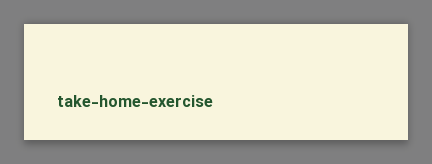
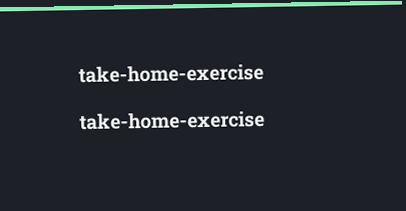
[57,95,213,107] take-home-exercise -> [78,63,264,84] [79,110,265,131] take-home-exercise // take-home-exercise

